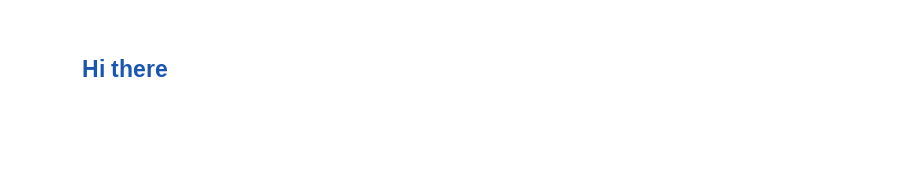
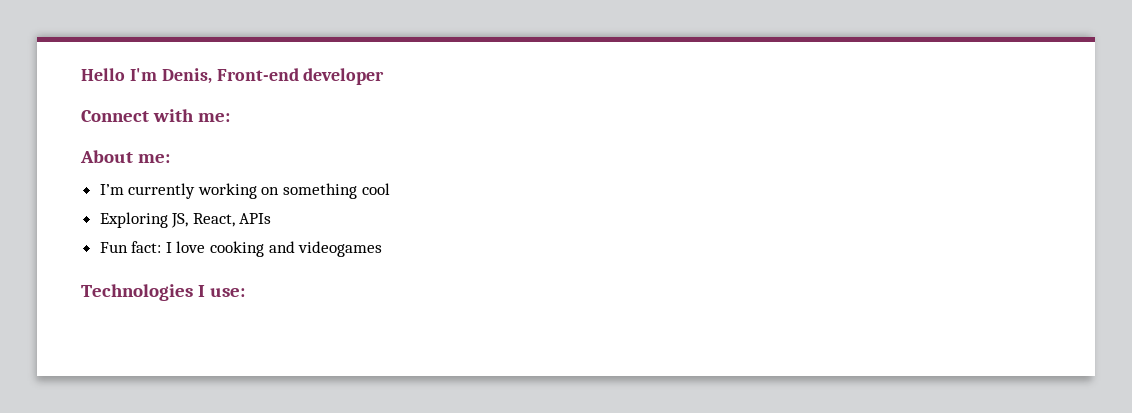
[82,59,169,77] Hi there -> [81,68,385,85] [81,109,230,122] [80,150,170,163] [99,183,390,199] [99,212,272,228] [99,241,383,257] [81,284,245,301] Hello I'm Denis, Front-end developer // Connect with me: // About me: // I’m currently working on something cool // Exploring JS, React, APIs // Fun fact: I love cooking and videogames // Technologies I use:

